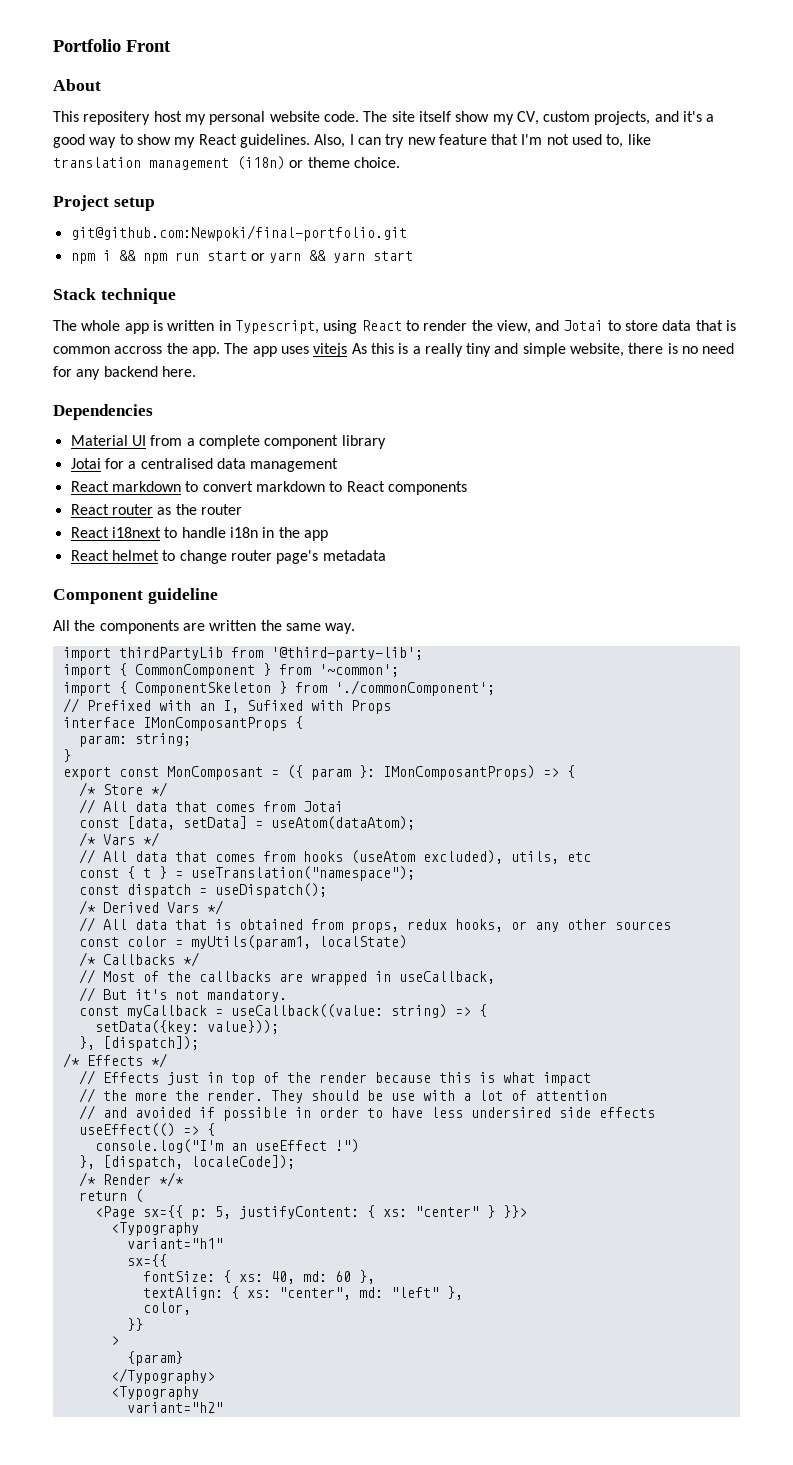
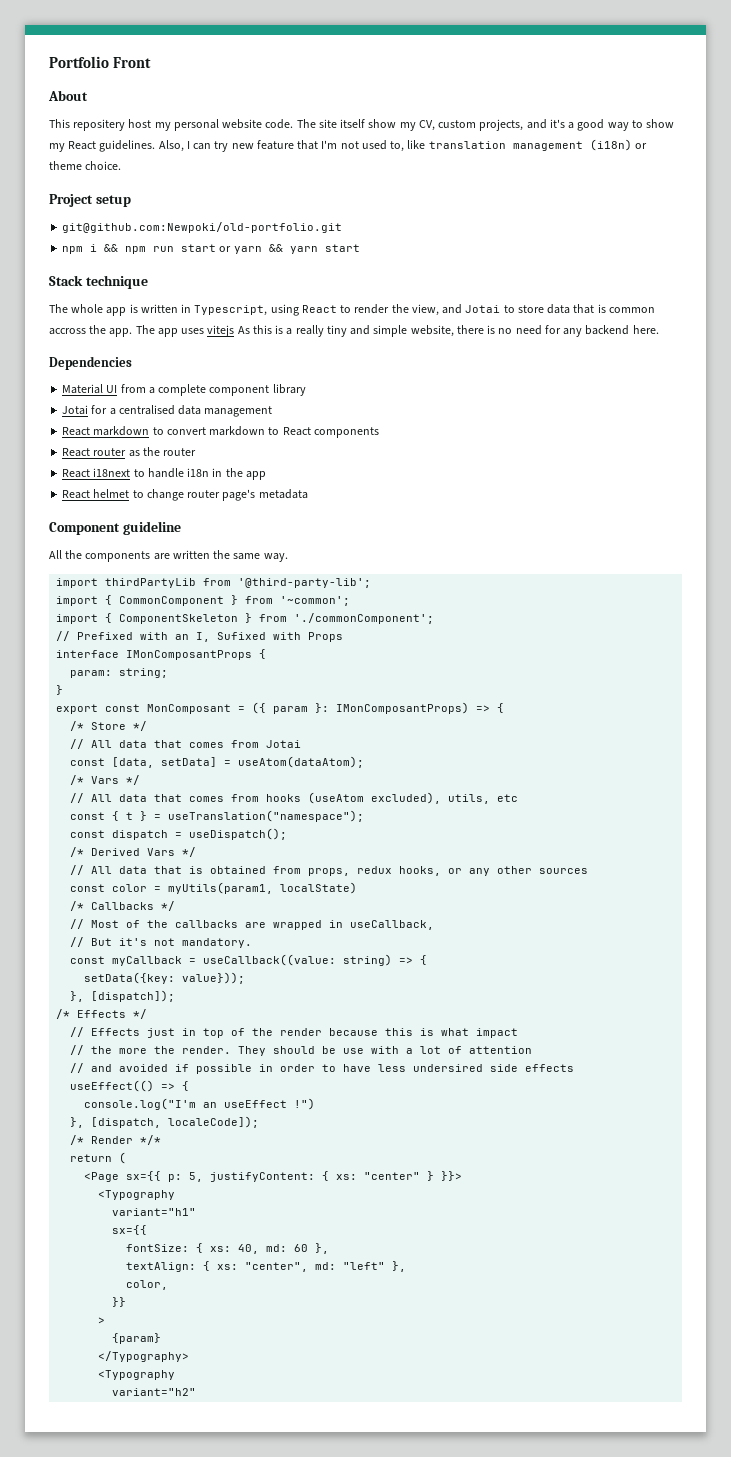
[70,225,407,241] git@github.com:Newpoki/final-portfolio.git -> [62,222,343,233] git@github.com:Newpoki/old-portfolio.git

